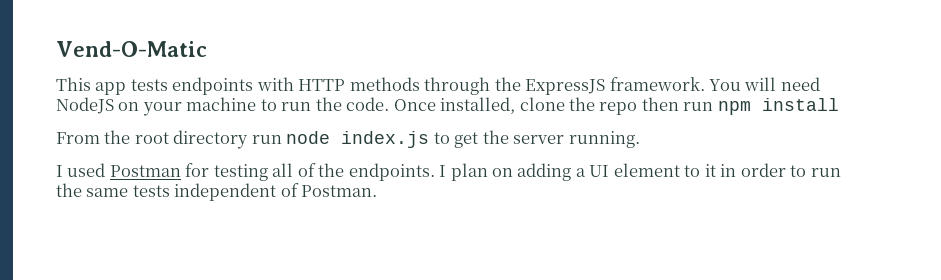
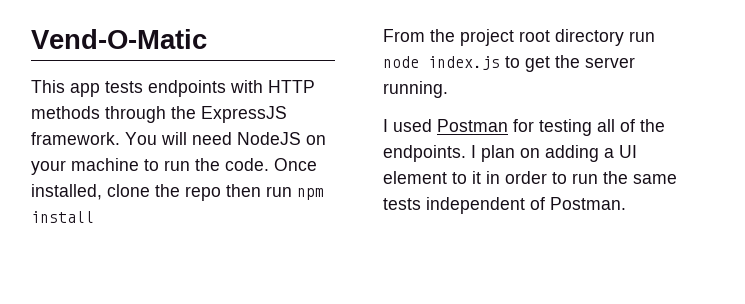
(131, 137) none -> [460,29,514,46] project

